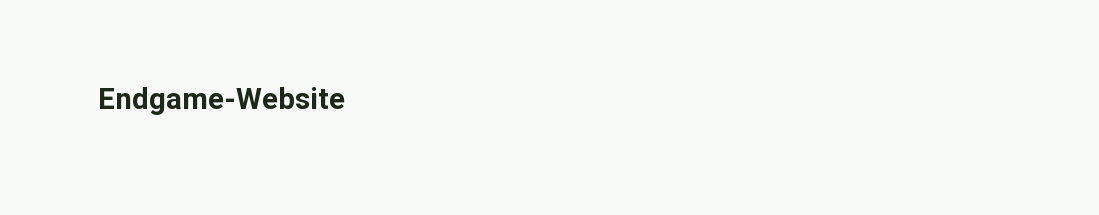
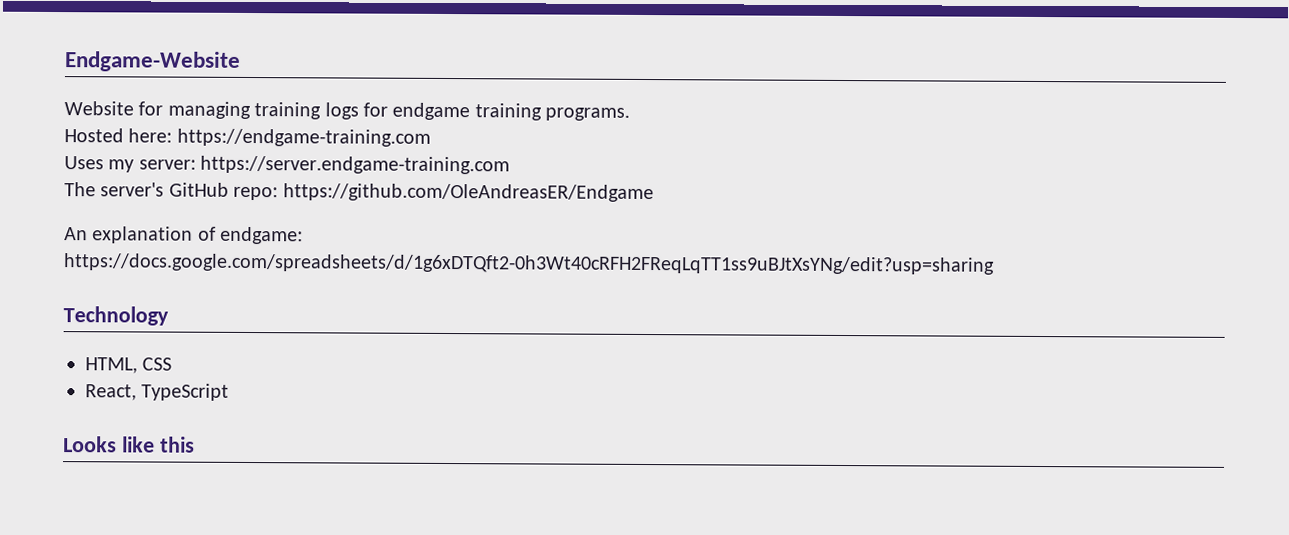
(345, 101) none -> [64,101,631,121] [64,128,431,147] [64,155,511,175] [64,182,654,203] [64,226,304,245] [63,253,995,275] [63,306,169,326] [85,357,173,374] [85,383,230,401] [63,436,195,453] // Website for managing training logs for endgame training programs. // Hosted here: https://endgame-training.com // Uses my server: https://server.endgame-training.com // The server's GitHub repo: https://github.com/OleAndreasER/Endgame // An explanation of endgame: https://docs.google.com/spreadsheets/d/1g6xDTQft2-0h3Wt40cRFH2FReqLqTT1ss9uBJtXsYNg/edit?usp=sharing // Technology // HTML, CSS // React, TypeScript // Looks like this

